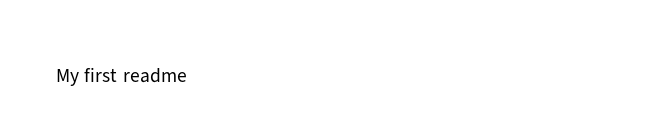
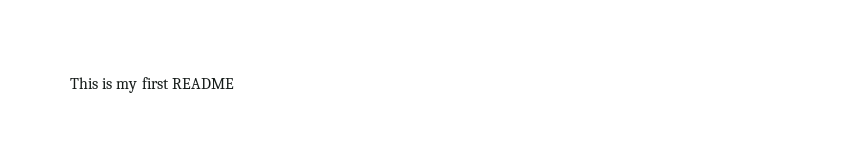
[56,67,187,86] My first readme -> [70,77,234,93] This is my first README

